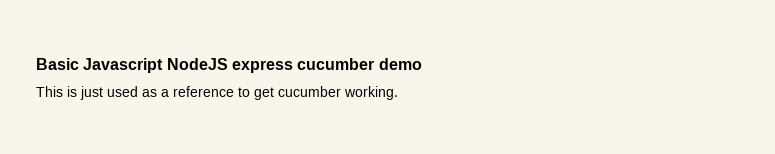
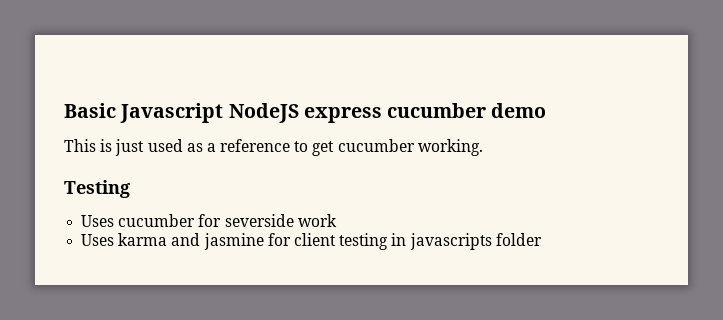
(398, 93) none -> [64,180,130,198] [81,214,337,227] [81,233,542,250] // Testing // Uses cucumber for severside work // Uses karma and jasmine for client testing in javascripts folder

